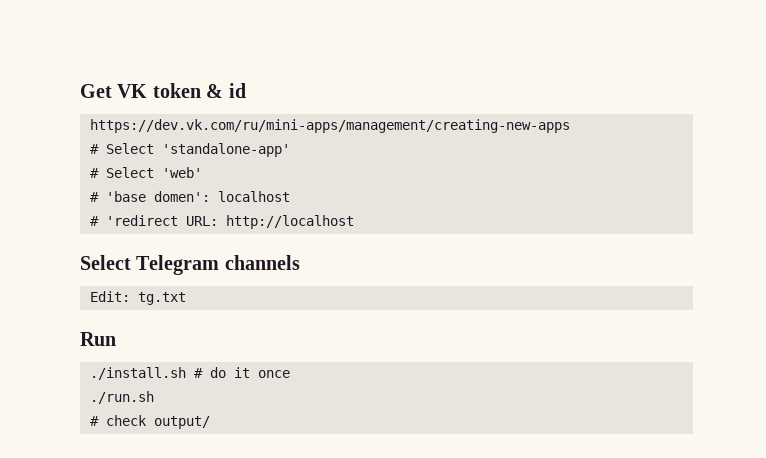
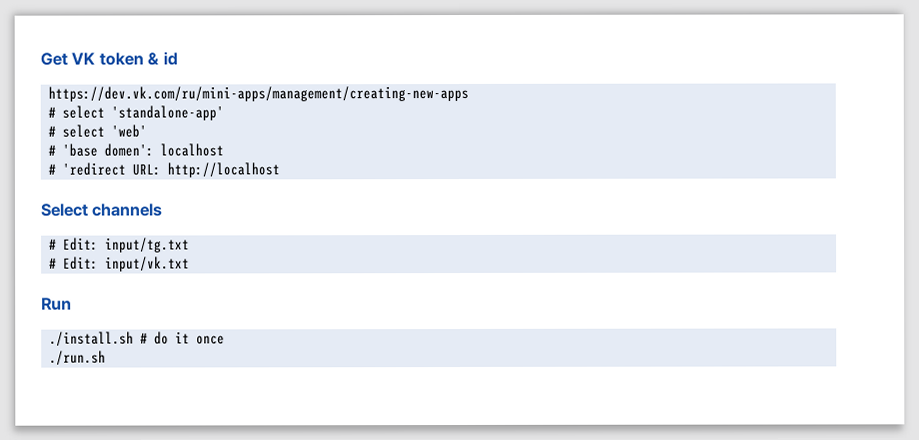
[105,143,154,154] Select -> [62,105,106,119] select
[105,167,154,178] Select -> [62,124,106,138] select
[136,255,220,275] Telegram -> (88, 210) none
[89,291,186,305] Edit: tg.txt -> [49,237,191,253] [49,256,191,272] # Edit: input/tg.txt // # Edit: input/vk.txt
[89,415,210,429] // # check output/ -> (107, 358) none

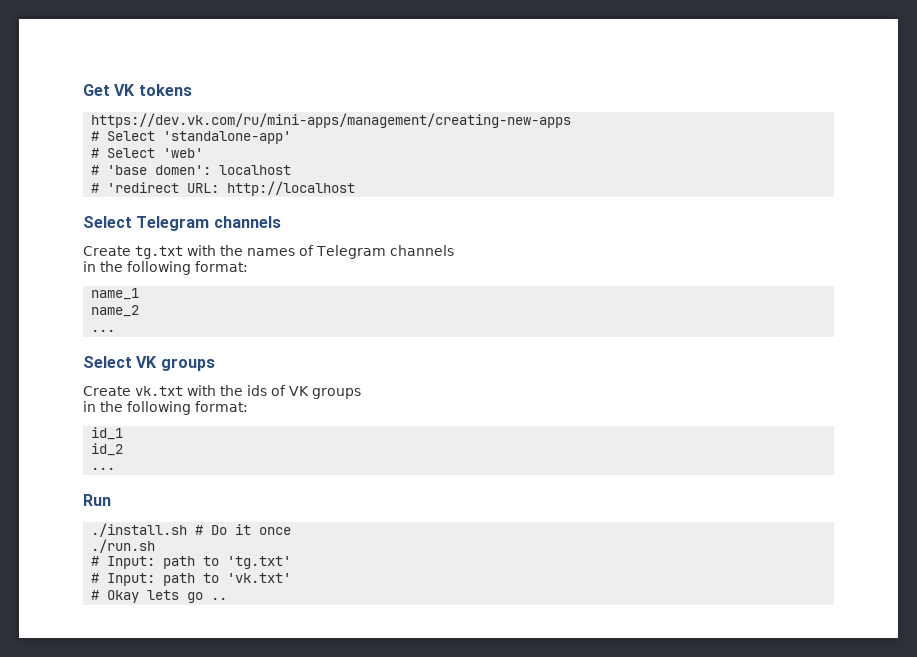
[98,51,178,66] token & id -> [138,84,192,96] tokens
[62,105,106,119] select -> [107,131,156,141] Select
[62,124,106,138] select -> [107,148,156,158] Select
[91,203,163,217] [49,237,191,253] [49,256,191,272] channels // # Edit: input/tg.txt // # Edit: input/vk.txt -> [136,216,281,231] [83,245,454,259] [83,261,248,275] [91,288,140,300] [91,305,140,317] [91,329,116,332] [83,356,215,371] [83,385,361,399] [83,401,248,415] [91,427,124,440] [91,443,124,456] [91,467,116,470] Telegram channels // Create tg.txt with the names of Telegram channels // in the following format: // name_1 // name_2 // ... // Select VK groups // Create vk.txt with the ids of VK groups // in the following format: // id_1 // id_2 // ...
[154,331,170,345] do -> [211,525,228,535] Do
(107, 358) none -> [91,556,292,569] [91,573,292,586] [91,590,228,603] // # Input: path to 'tg.txt' // # Input: path to 'vk.txt' // # Okay lets go ..

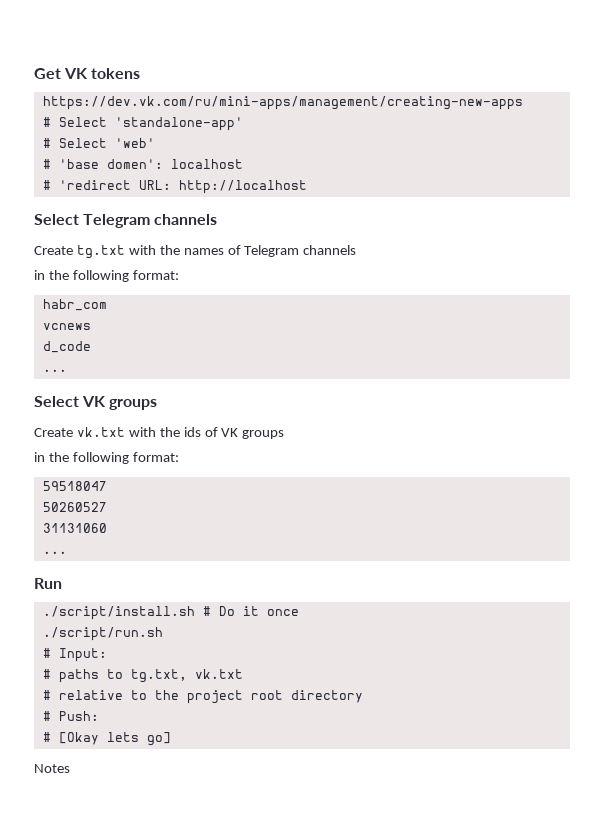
[91,288,140,300] [91,305,140,317] name_1 // name_2 -> [42,299,107,311] [42,323,91,330] [42,341,91,353] habr_com // vcnews // d_code
[91,427,124,440] [91,443,124,456] id_1 // id_2 -> [42,481,107,491] [42,502,107,512] [42,523,107,533] 59518047 // 50260527 // 31131060
[91,523,188,537] ./install.sh -> [42,606,195,620] ./script/install.sh
[91,539,156,553] [91,556,292,569] [91,573,292,586] [91,590,228,603] ./run.sh // # Input: path to 'tg.txt' // # Input: path to 'vk.txt' // # Okay lets go .. -> [42,627,163,641] [42,648,107,662] [42,669,243,683] [42,690,363,704] [42,711,99,721] [42,732,171,746] [34,764,70,773] ./script/run.sh // # Input: // # paths to tg.txt, vk.txt // # relative to the project root directory // # Push: // # [Okay lets go] // Notes

